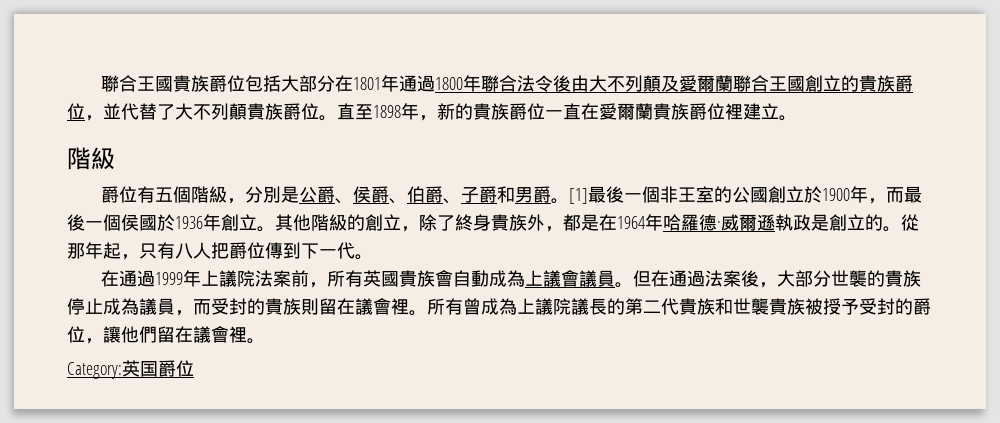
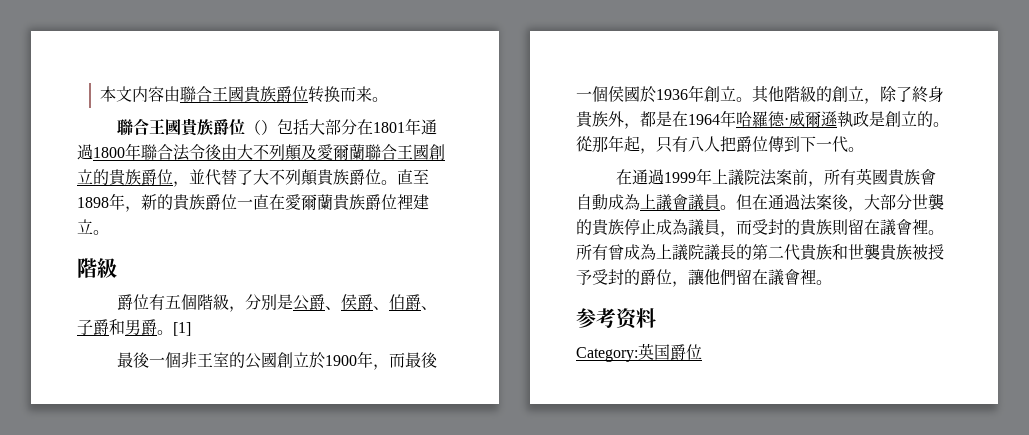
[101,75,246,92] 聯合王國貴族爵位 -> [99,86,388,103] [117,118,278,136] 本文内容由聯合王國貴族爵位转换而来。 // 聯合王國貴族爵位（）
(589, 196) none -> (191, 329) //
(265, 341) none -> [576,308,656,330] // 参考资料

